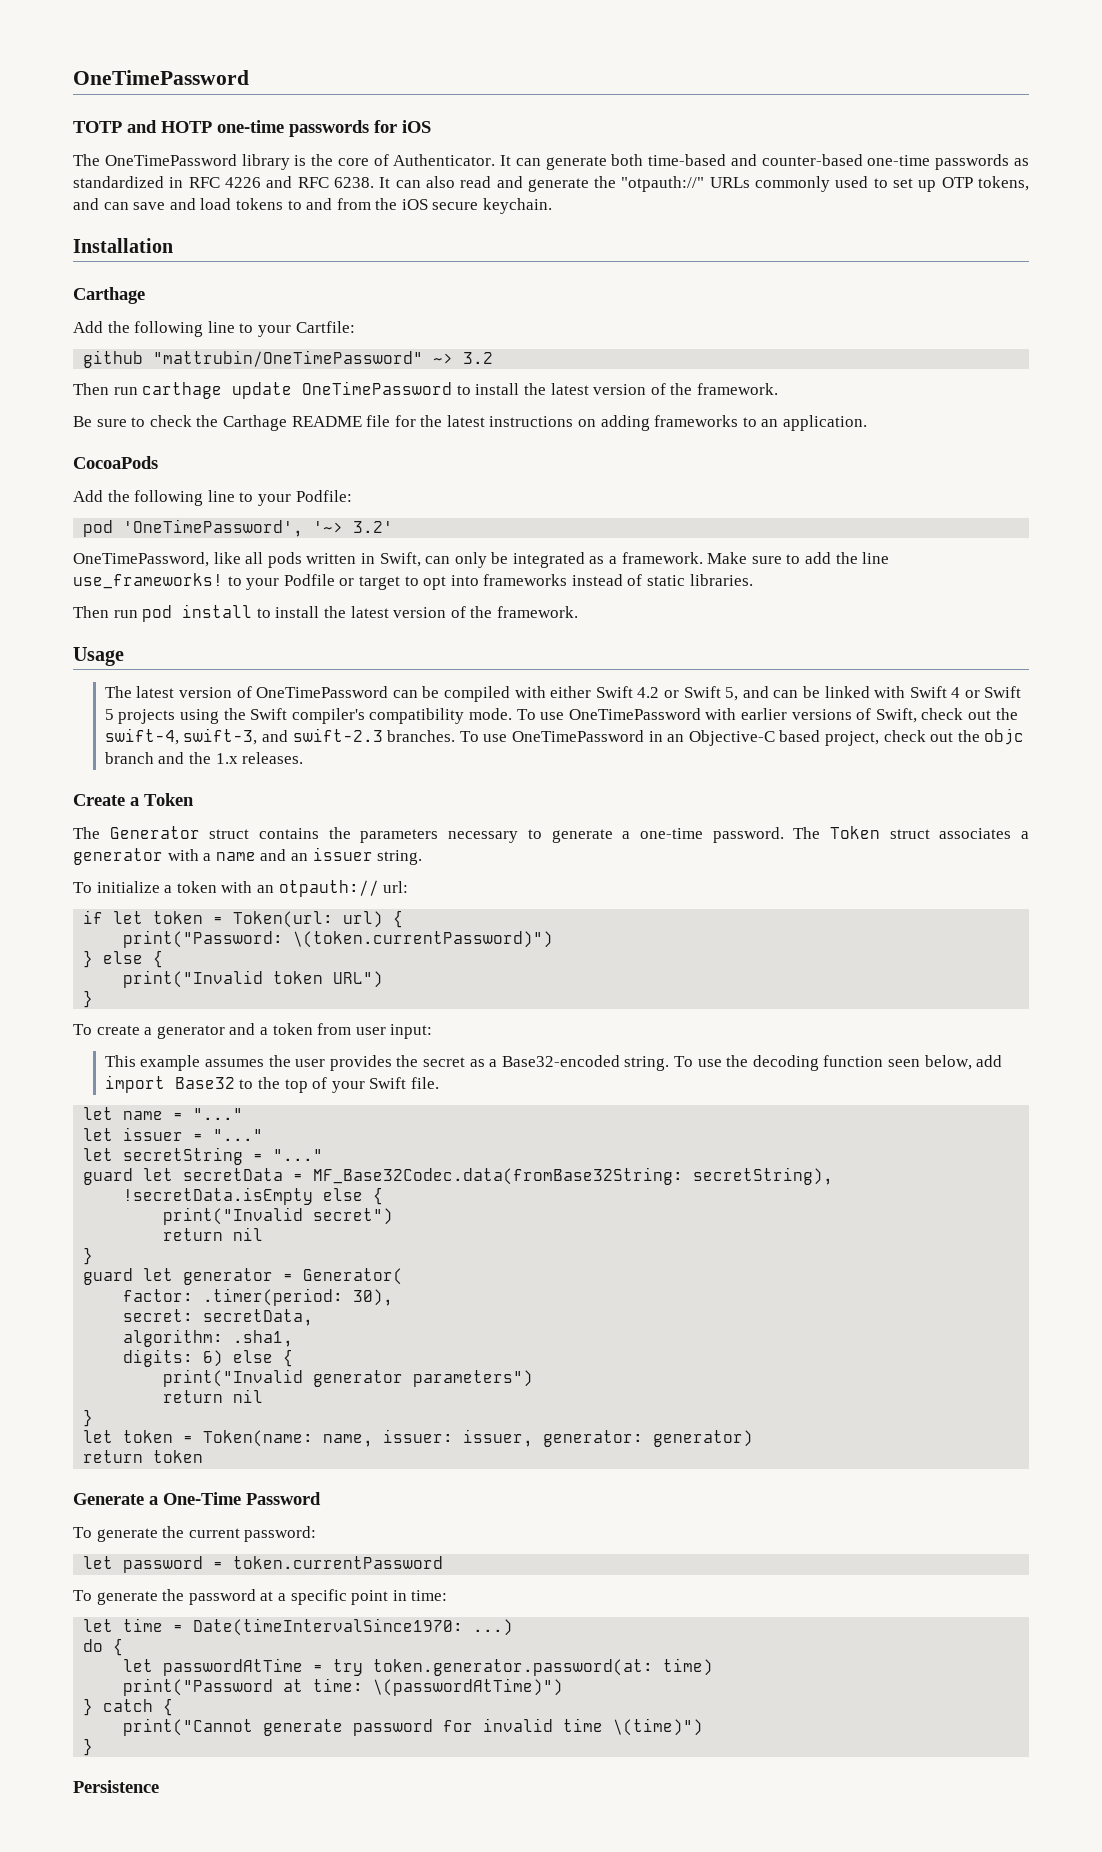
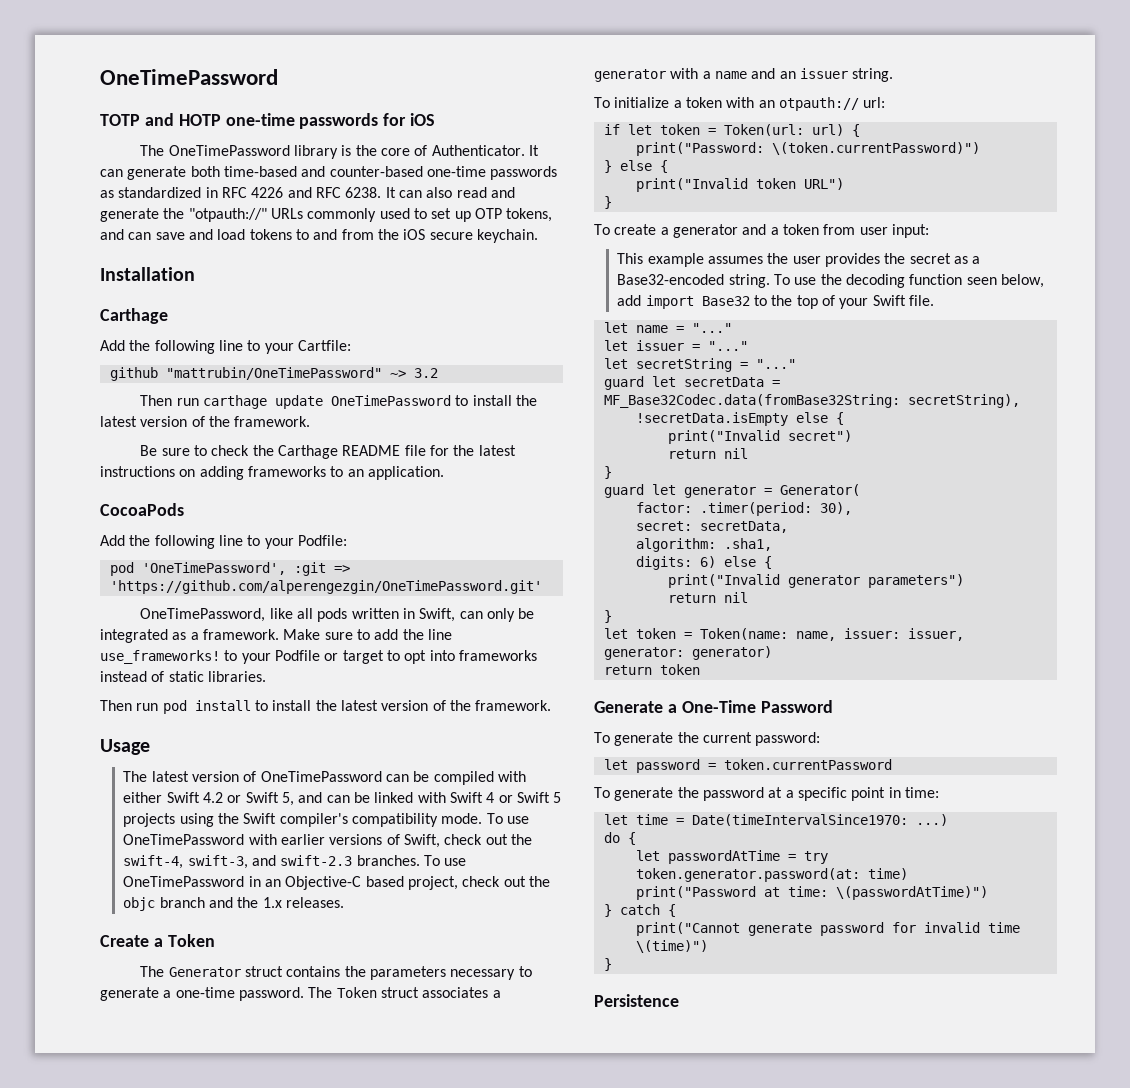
[313,521,394,533] '~> 3.2' -> [293,562,350,576] [109,580,542,594] :git => 'https://github.com/alperengezgin/OneTimePassword.git'

